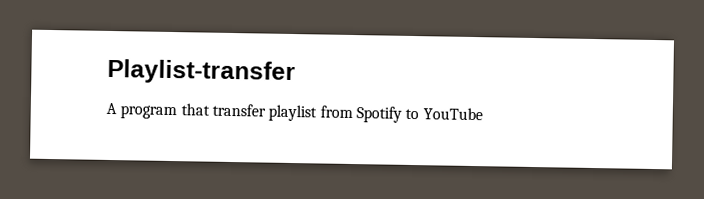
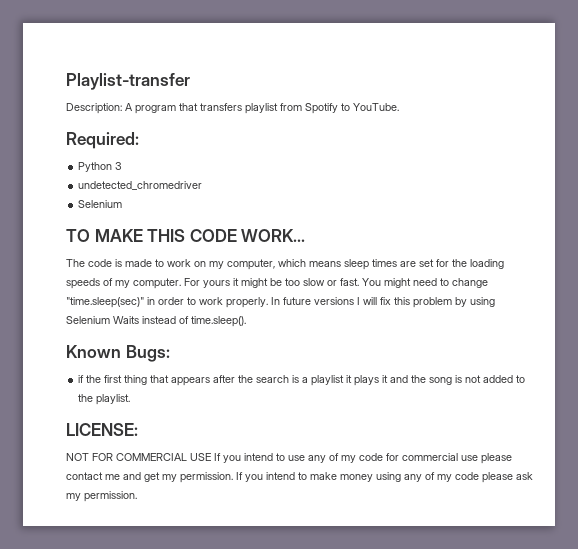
(296, 72) none -> [66,103,122,114] Description:
[211,103,266,117] transfer -> [200,103,242,111] transfers
[422,107,483,121] YouTube -> [353,103,399,111] [66,132,139,149] [78,162,123,172] [78,181,203,190] [78,200,123,208] [66,229,306,242] [66,259,504,270] [66,278,488,289] [66,297,495,308] [66,316,246,327] [66,345,170,362] [78,375,526,386] [78,394,131,405] [66,423,138,436] [66,453,512,464] [66,472,533,483] [66,491,137,502] YouTube. // Required: // Python 3 // undetected_chromedriver // Selenium // TO MAKE THIS CODE WORK... // The code is made to work on my computer, which means sleep times are set for the loading speeds of my computer. For yours it might be too slow or fast. You might need to change "time.sleep(sec)" in order to work properly. In future versions I will fix this problem by using Selenium Waits instead of time.sleep(). // Known Bugs: // if the first thing that appears after the search is a playlist it plays it and the song is not added to the playlist. // LICENSE: // NOT FOR COMMERCIAL USE If you intend to use any of my code for commercial use please contact me and get my permission. If you intend to make money using any of my code please ask my permission.

